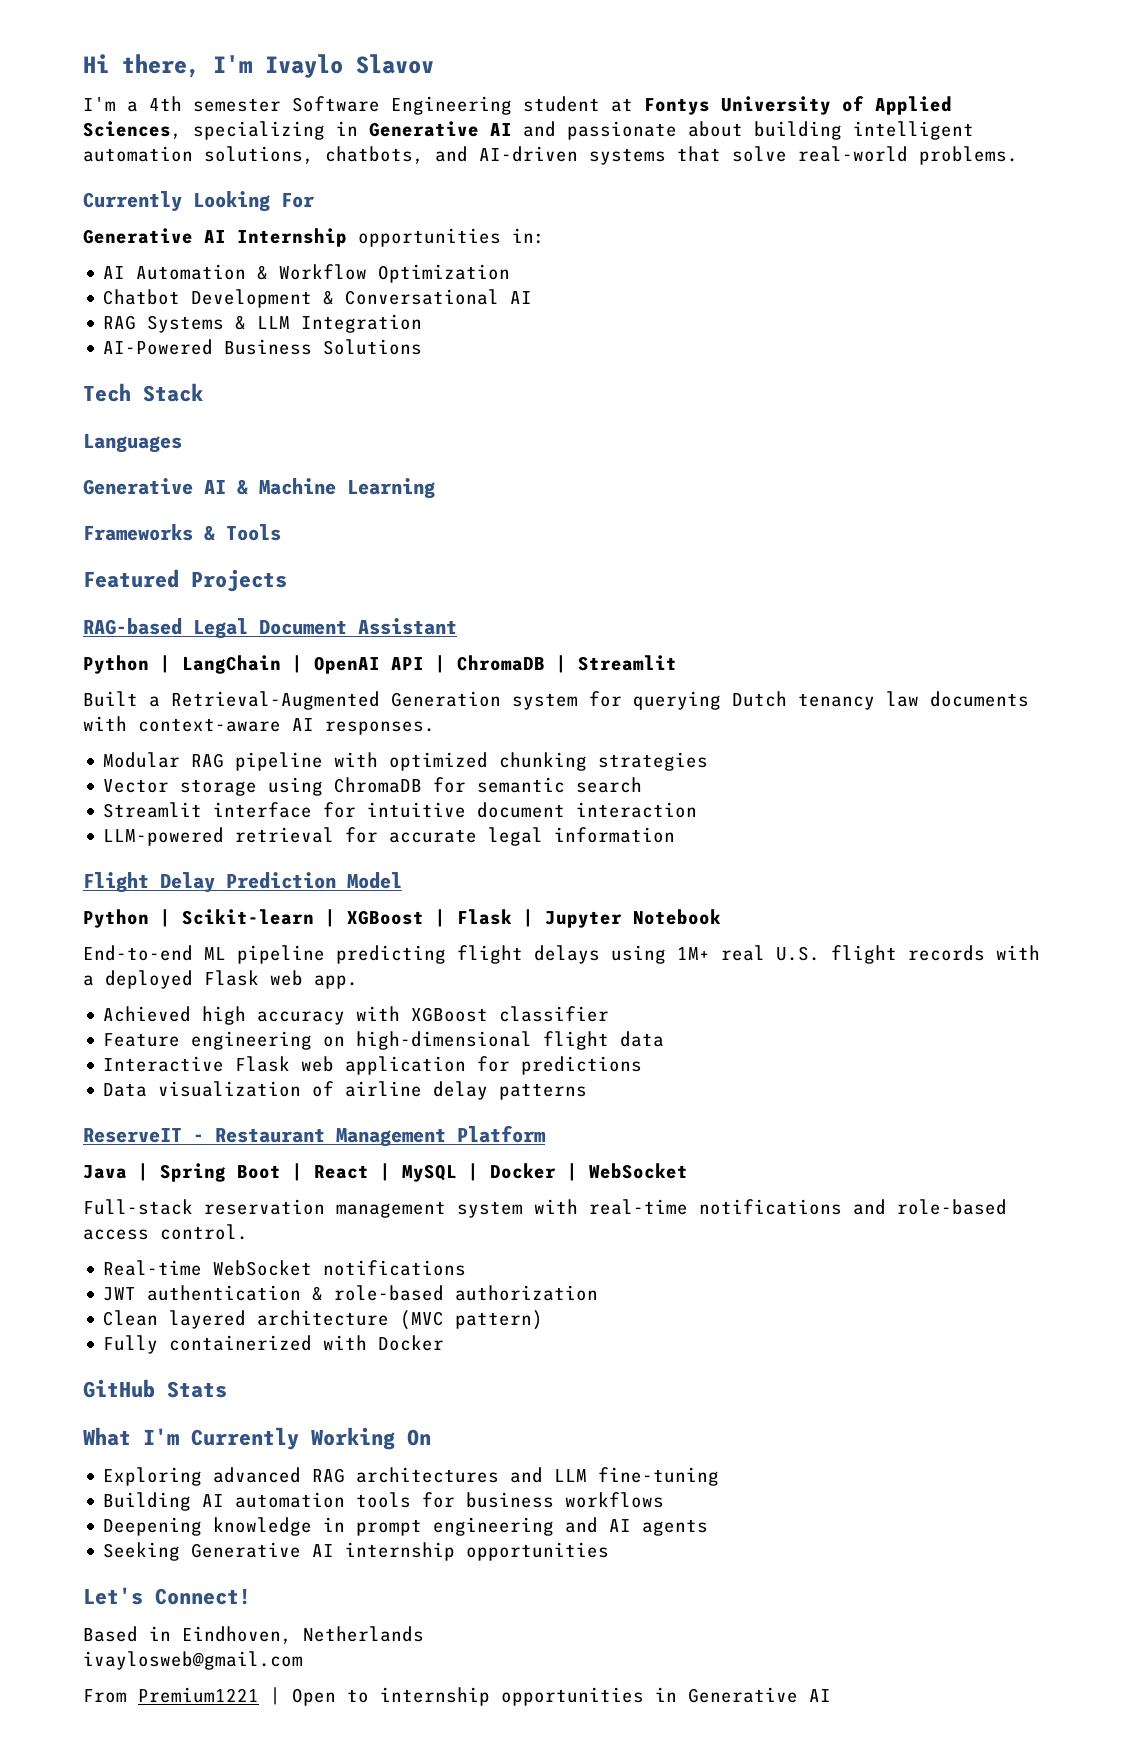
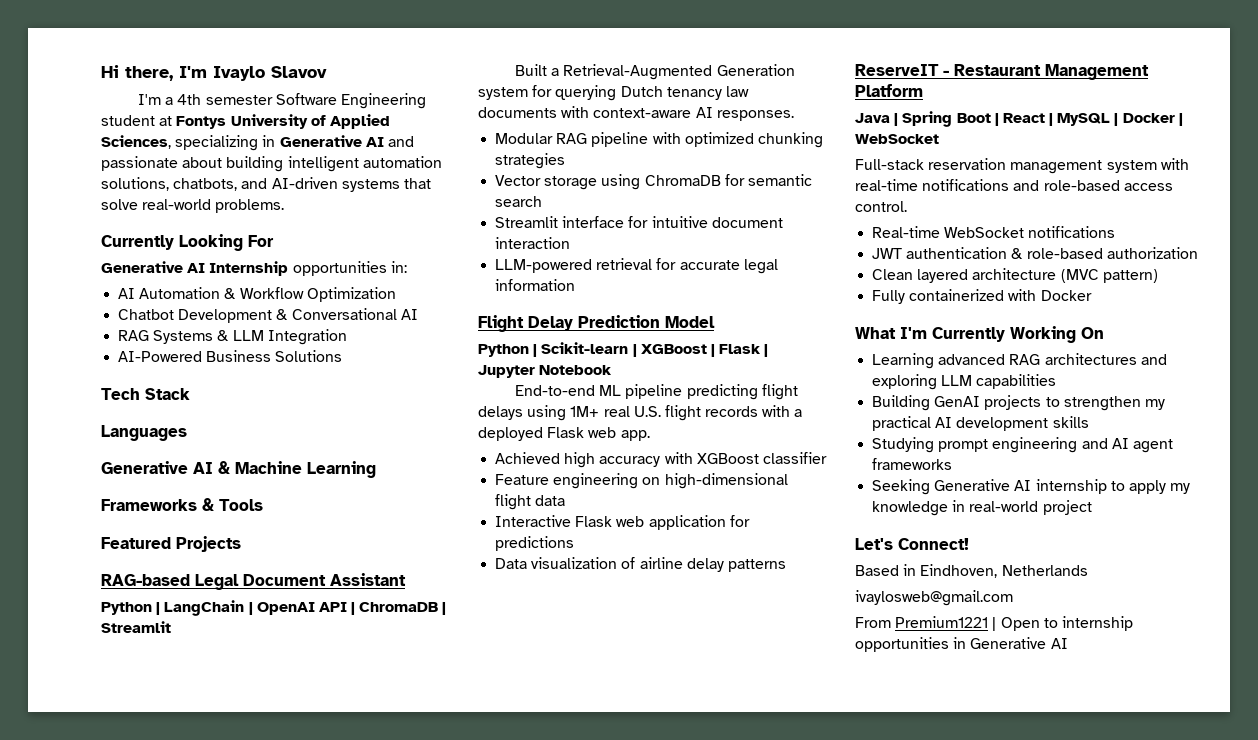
[83,1379,227,1398] // GitHub Stats -> (1092, 295) none
[103,1467,203,1486] Exploring -> [872,353,935,369] Learning
[554,1467,720,1486] [103,1492,665,1511] [103,1517,346,1536] LLM fine-tuning // Building AI automation tools for business workflows // Deepening knowledge in -> [872,374,1057,390] [872,395,1165,411] [872,416,1089,431] [872,437,935,453] exploring LLM capabilities // Building GenAI projects to strengthen my practical AI development skills // Studying
[642,1519,709,1536] agents -> [1132,439,1173,453] [872,458,953,470] agent frameworks
[466,1542,610,1561] opportunities -> [1110,480,1191,494] [872,500,1092,516] to apply my knowledge in real-world project

